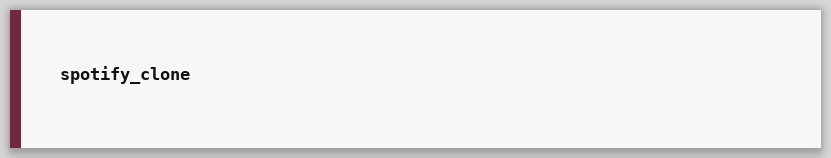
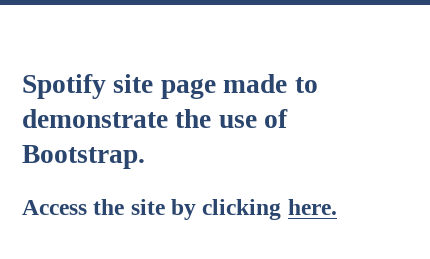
[60,66,190,84] spotify_clone -> [22,74,318,99] [22,109,289,128] [22,145,145,169] [22,199,337,220] Spotify site page made to demonstrate the use of Bootstrap. // Access the site by clicking here.

